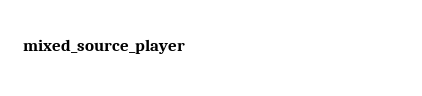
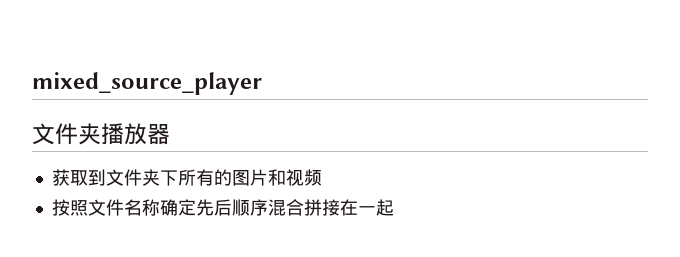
(185, 46) none -> [32,123,170,145] [51,169,322,186] [51,199,394,216] // 文件夹播放器 // 获取到文件夹下所有的图片和视频 // 按照文件名称确定先后顺序混合拼接在一起

